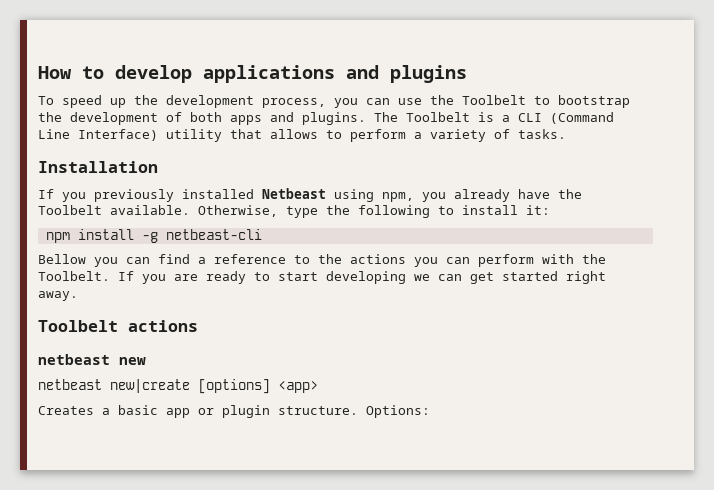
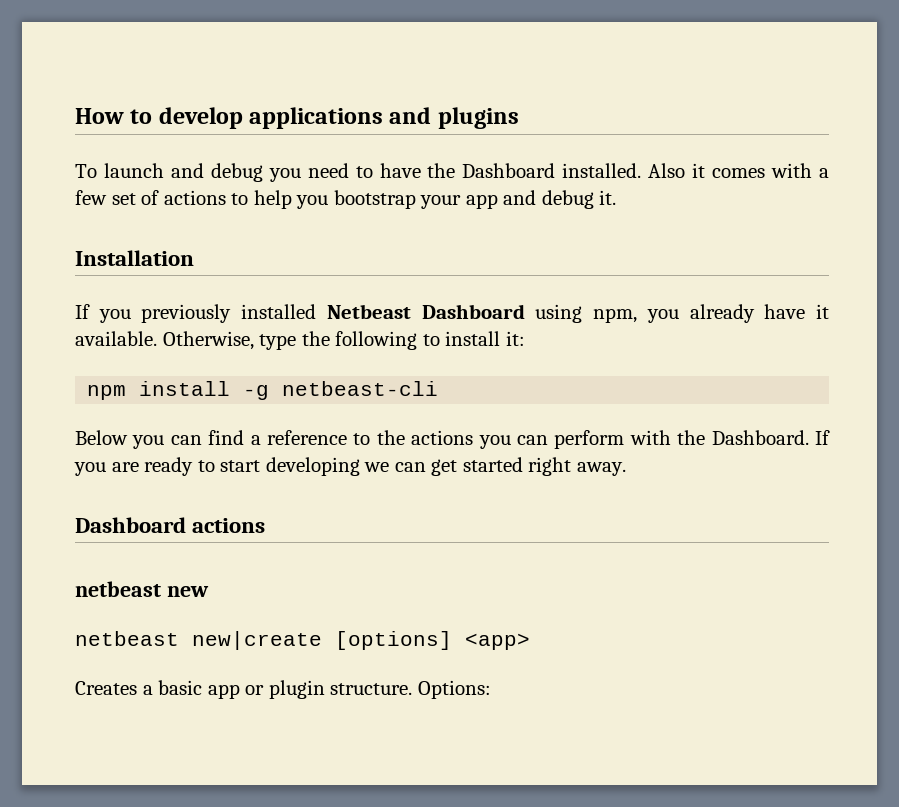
[62,95,630,108] [38,112,614,125] [38,129,566,142] speed up the development process, you can use the Toolbelt to bootstrap the development of both apps and plugins. The Toolbelt is a CLI (Command Line Interface) utility that allows to perform a variety of tasks. -> [103,163,829,182] [75,190,617,209] launch and debug you need to have the Dashboard installed. Also it comes with a few set of actions to help you bootstrap your app and debug it.
(326, 193) none -> [421,304,525,319] Dashboard
[558,189,582,199] [38,205,102,215] the Toolbelt -> [816,304,830,319] it
[38,254,86,264] Bellow -> [75,430,128,445] Below
[38,271,110,281] Toolbelt. -> [711,430,809,445] Dashboard.
[38,320,118,332] Toolbelt -> [75,517,186,533] Dashboard

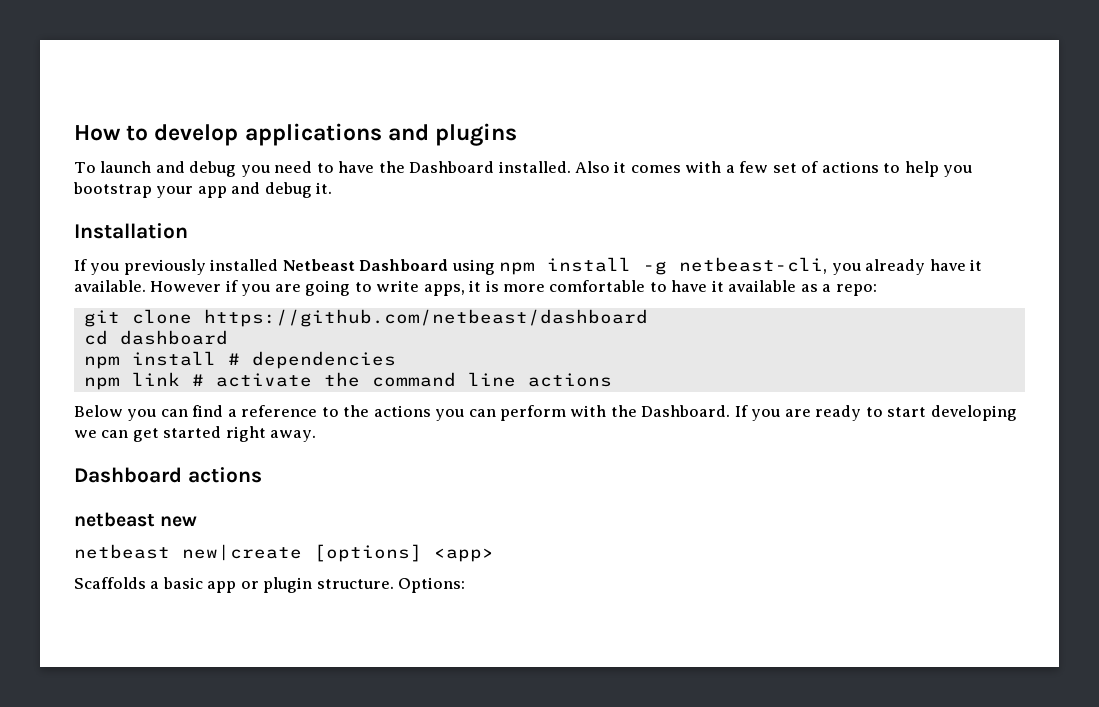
[593,308,638,323] npm, -> [499,257,828,275] npm install -g netbeast-cli,
[162,331,525,350] [87,381,439,400] Otherwise, type the following to install it: // npm install -g netbeast-cli -> [150,280,877,296] [83,309,648,327] [83,330,228,345] [83,351,396,369] [83,372,612,390] However if you are going to write apps, it is more comfortable to have it available as a repo: // git clone https://github.com/netbeast/dashboard // cd dashboard // npm install # dependencies // npm link # activate the command line actions
[75,681,137,695] Creates -> [74,577,146,589] Scaffolds

